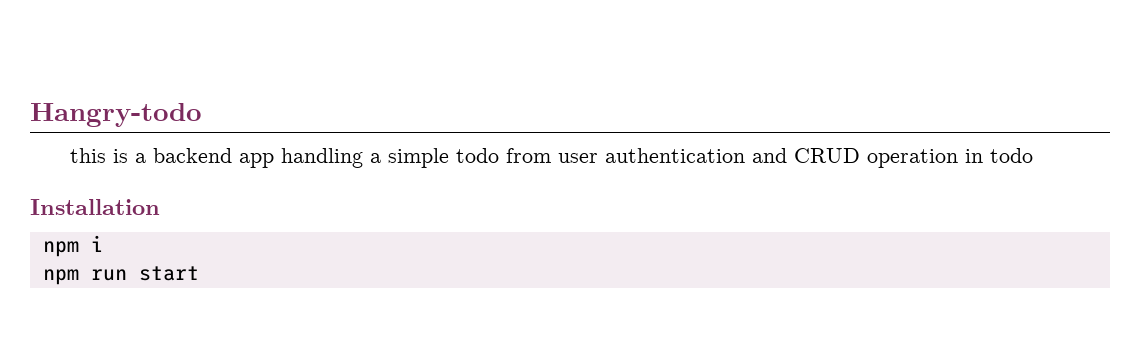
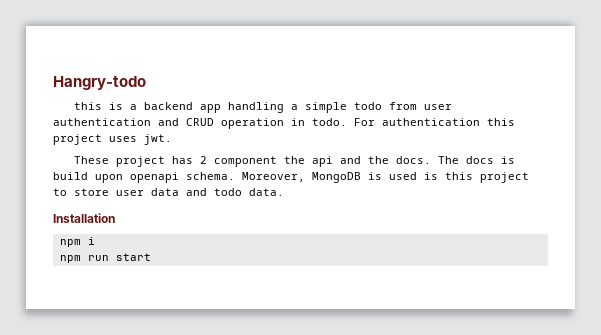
[990,148,1034,163] todo -> [312,118,515,126] [53,134,172,145] [74,156,516,167] [53,172,529,183] [53,188,284,196] todo. For authentication this project uses jwt. // These project has 2 component the api and the docs. The docs is build upon openapi schema. Moreover, MongoDB is used is this project to store user data and todo data.

